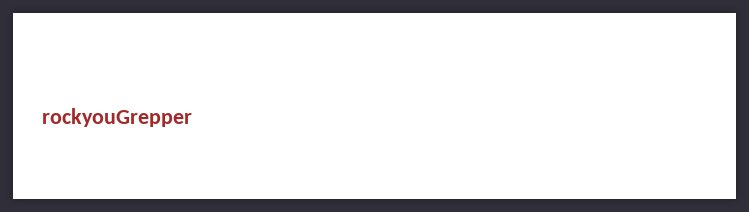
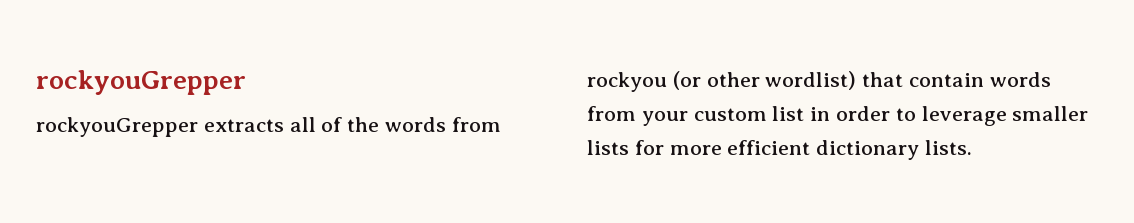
[42,108,192,127] rockyouGrepper -> [36,70,246,95] [36,117,501,137] [587,71,1051,92] [587,106,1089,126] [587,140,973,160] rockyouGrepper // rockyouGrepper extracts all of the words from rockyou (or other wordlist) that contain words from your custom list in order to leverage smaller lists for more efficient dictionary lists.

